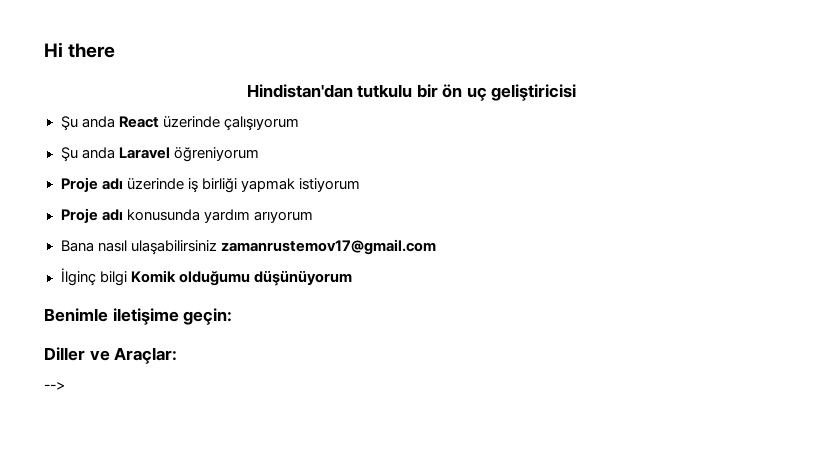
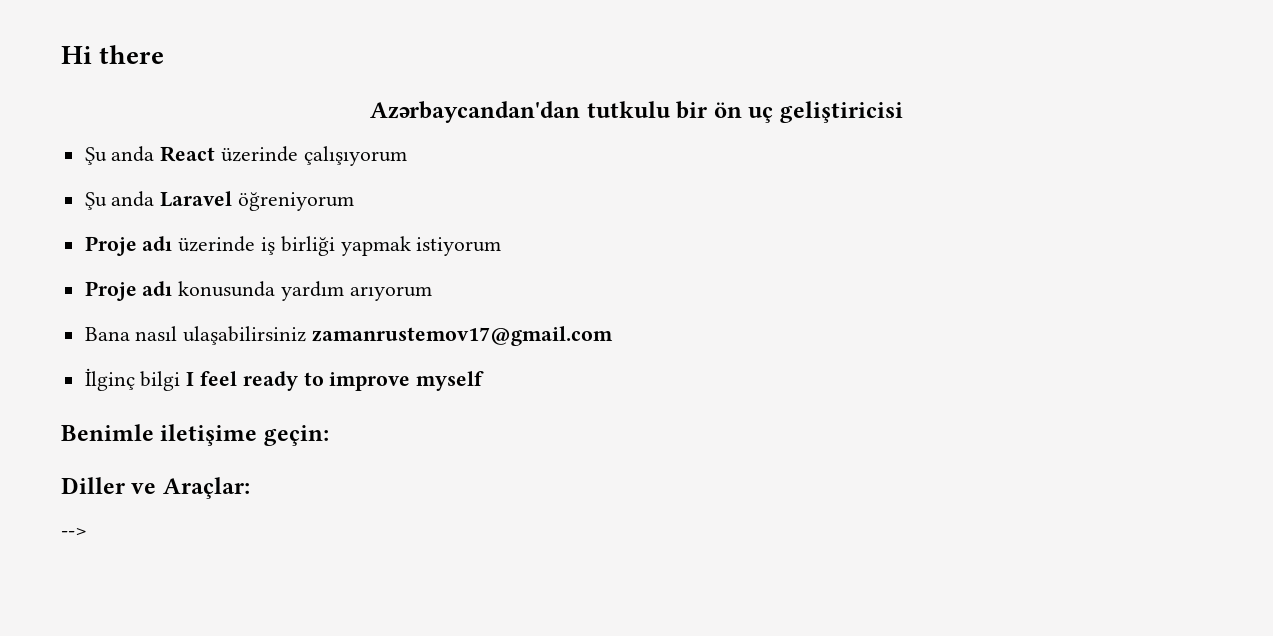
[246,84,353,98] Hindistan'dan -> [370,101,581,123] Azərbaycandan'dan
[130,270,352,286] Komik olduğumu düşünüyorum -> [186,371,485,391] I feel ready to improve myself

